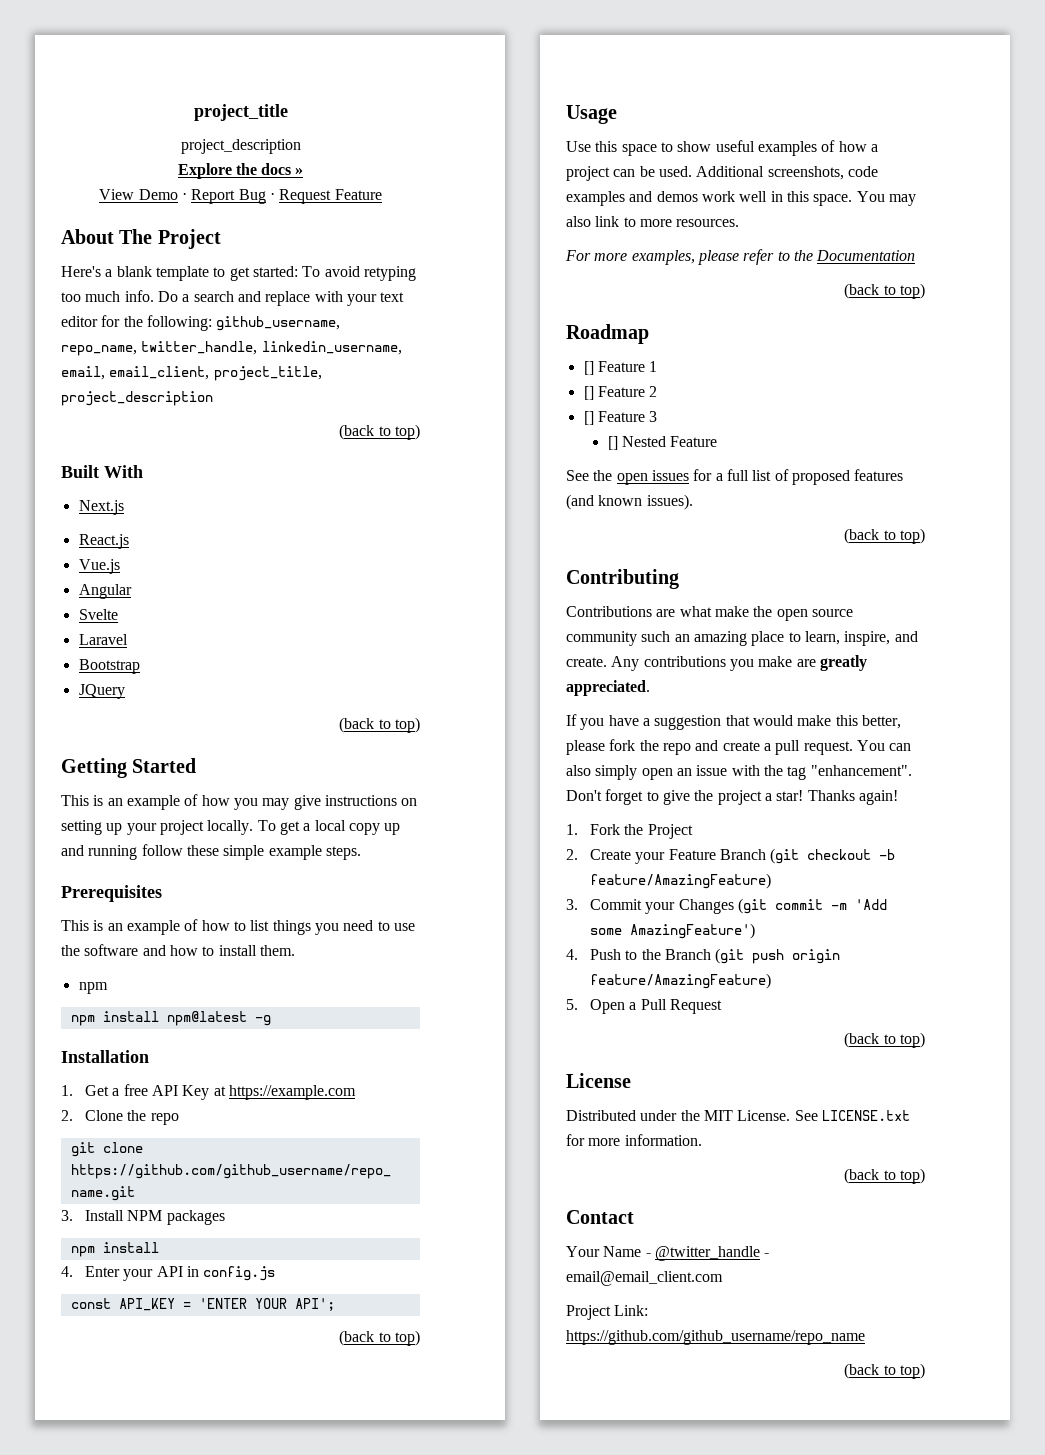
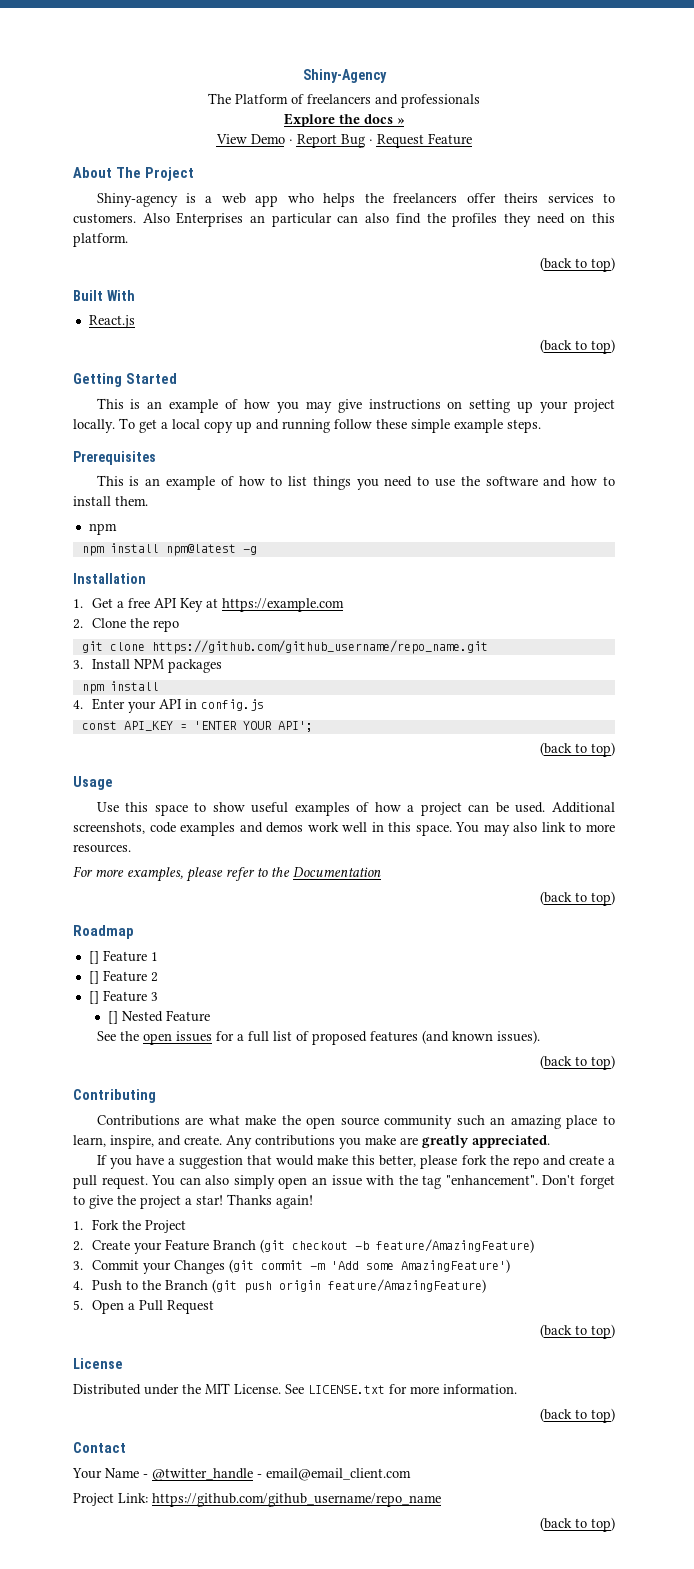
[193,104,288,121] [180,139,301,154] project_title // project_description -> [302,69,387,83] [208,93,480,108] Shiny-Agency // The Platform of freelancers and professionals
[61,266,416,281] [61,290,405,306] [61,315,341,331] [61,341,402,356] [61,366,322,381] [61,391,213,406] Here's a blank template to get started: To avoid retyping too much info. Do a search and replace with your text editor for the following: github_username, repo_name, twitter_handle, linkedin_username, email, email_client, project_title, project_description -> [96,193,615,207] [73,212,615,227] [73,233,128,247] Shiny-agency is a web app who helps the freelancers offer theirs services to customers. Also Enterprises an particular can also find the profiles they need on this platform.
[78,500,124,515] // Next.js -> (135, 295) none
[78,559,120,574] [78,584,132,599] [78,609,118,620] [78,634,128,645] [78,659,140,674] [78,684,125,699] // Vue.js // Angular // Svelte // Laravel // Bootstrap // JQuery -> (135, 321) none

